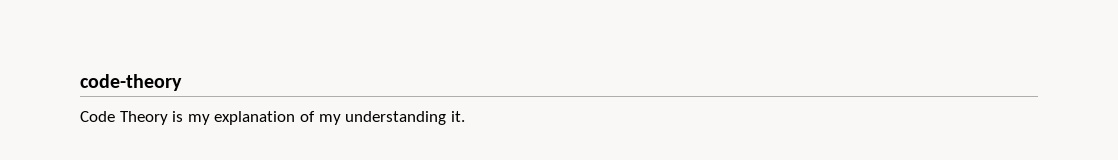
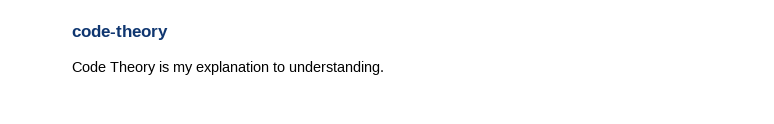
[299,111,465,125] of my understanding it. -> [273,61,384,75] to understanding.

